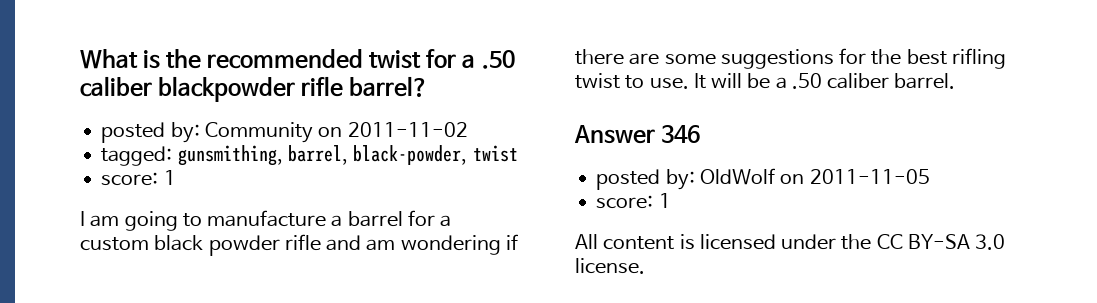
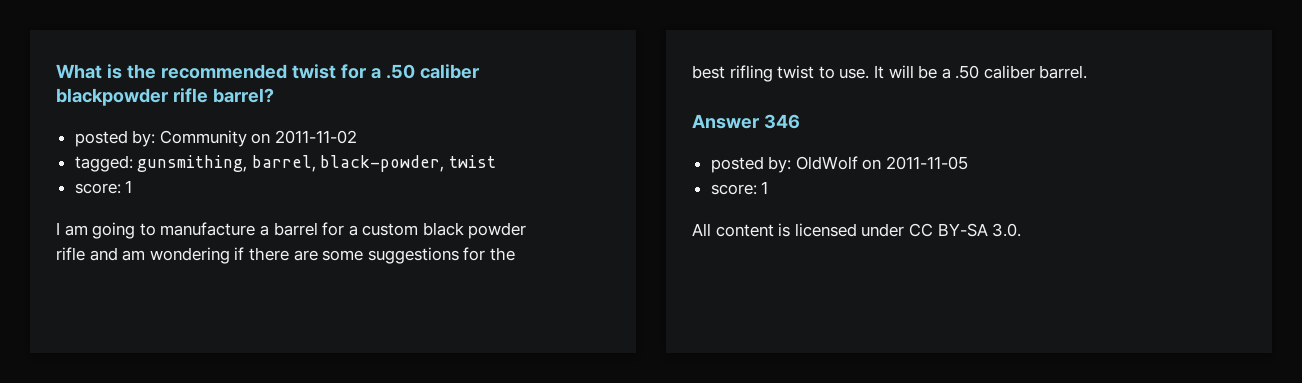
[841,234,872,250] the -> (905, 230) none
[975,234,1006,250] [575,258,645,274] 3.0 license. -> [992,223,1022,237] 3.0.

